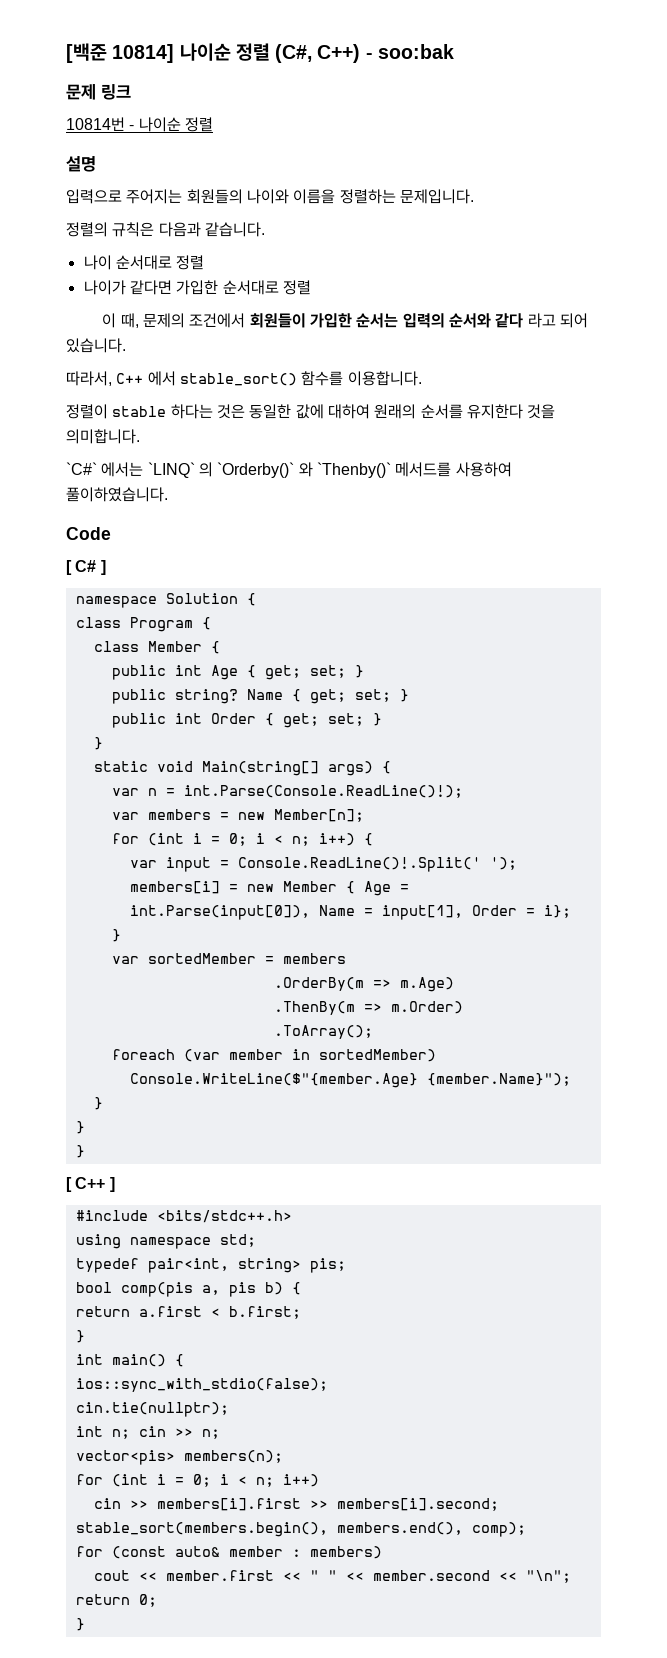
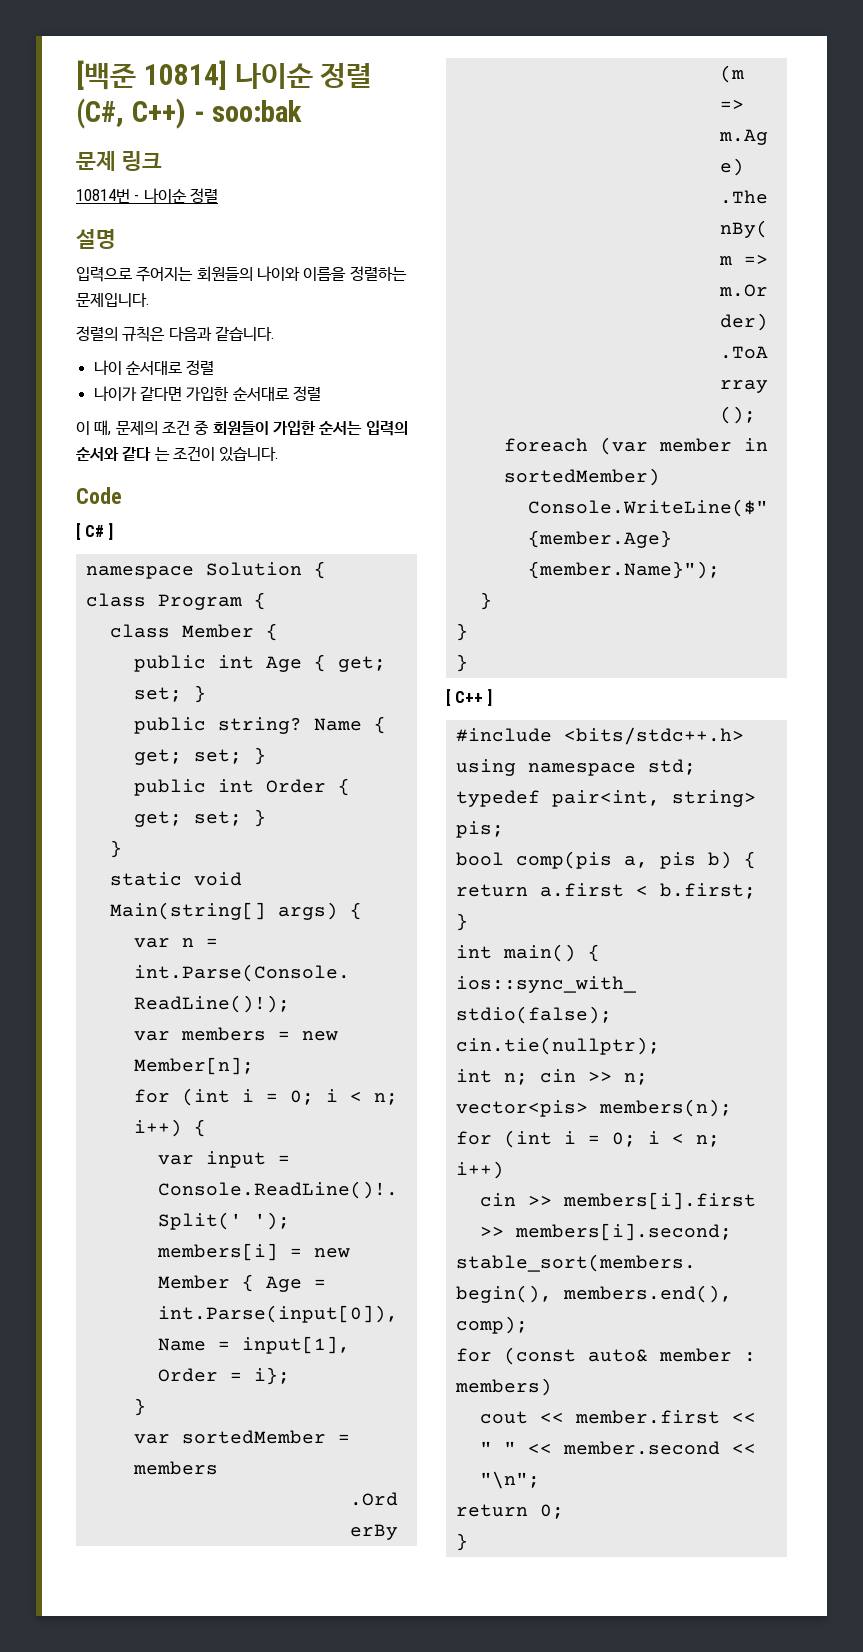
[189,313,246,328] 조건에서 -> [161,420,210,435] 조건 중
[527,313,588,328] 라고 되어 -> [154,446,215,461] 는 조건이
[66,371,422,386] [66,404,556,419] [66,429,140,444] [66,462,512,478] [66,487,168,502] // 따라서, C++ 에서 stable_sort() 함수를 이용합니다. // 정렬이 stable 하다는 것은 동일한 값에 대하여 원래의 순서를 유지한다 것을 의미합니다. // `C#` 에서는 `LINQ` 의 `Orderby()` 와 `Thenby()` 메서드를 사용하여 풀이하였습니다. -> (279, 454) none

